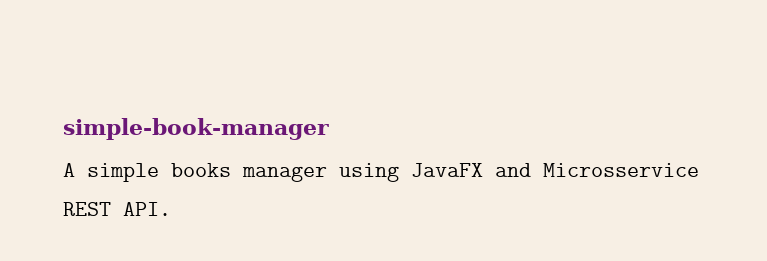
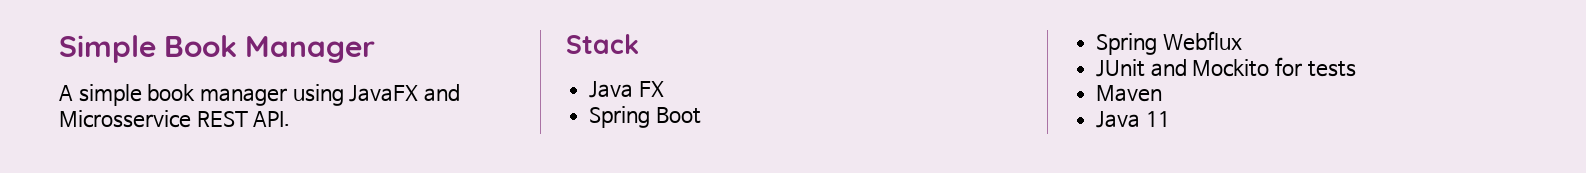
[63,118,329,140] simple-book-manager -> [59,35,376,63] Simple Book Manager
[171,163,231,177] books -> [147,84,196,101] book
(171, 209) none -> [566,34,639,54] [589,81,664,98] [589,106,701,128] [1096,31,1242,55] [1096,57,1356,77] [1096,85,1163,102] [1096,111,1170,128] // Stack // Java FX // Spring Boot // Spring Webflux // JUnit and Mockito for tests // Maven // Java 11

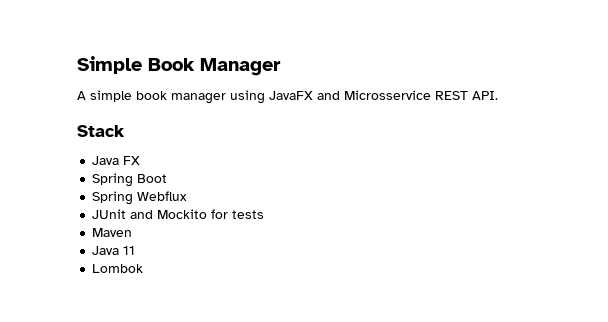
(1170, 119) none -> [92,264,144,273] // Lombok

